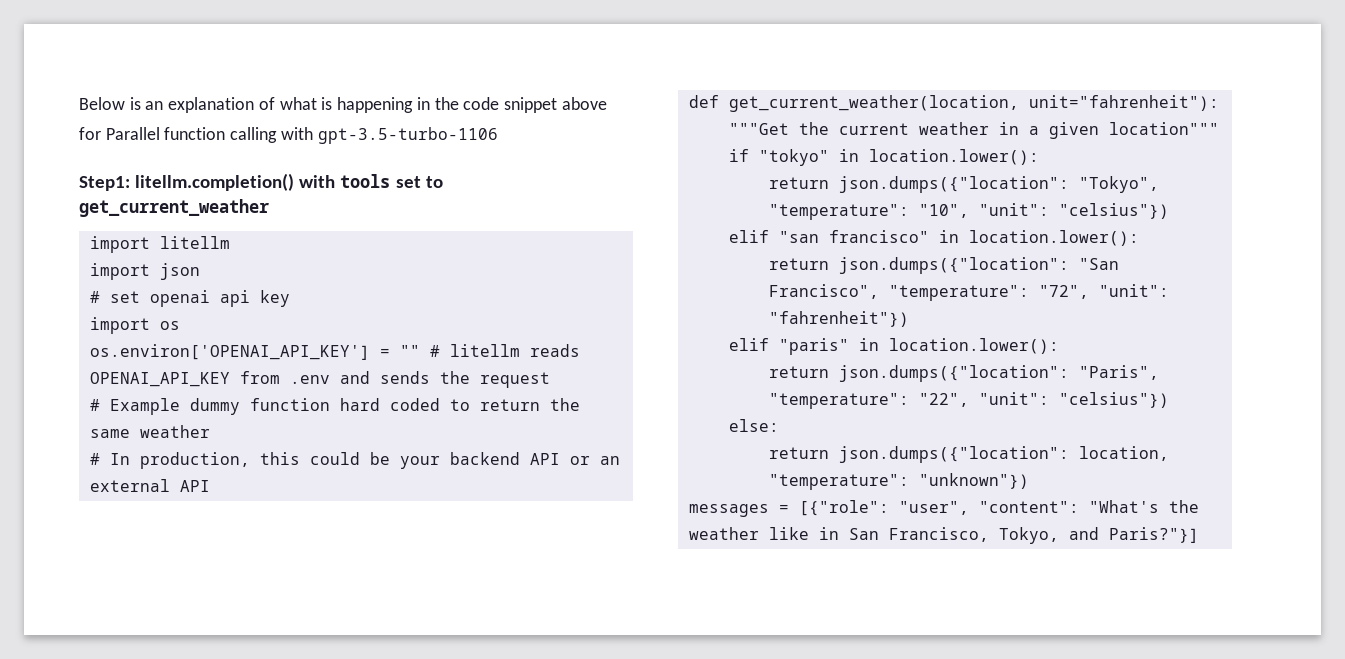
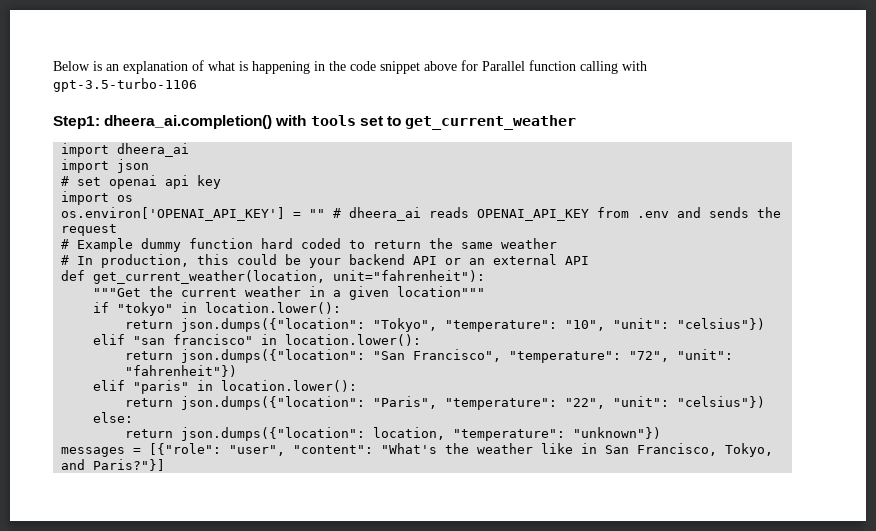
[135,173,295,191] litellm.completion() -> [104,115,273,129] dheera_ai.completion()
[159,236,230,249] litellm -> [117,143,190,157] dheera_ai
[449,344,520,357] litellm -> [349,207,422,221] dheera_ai

